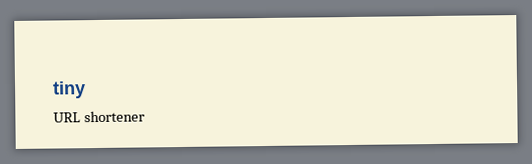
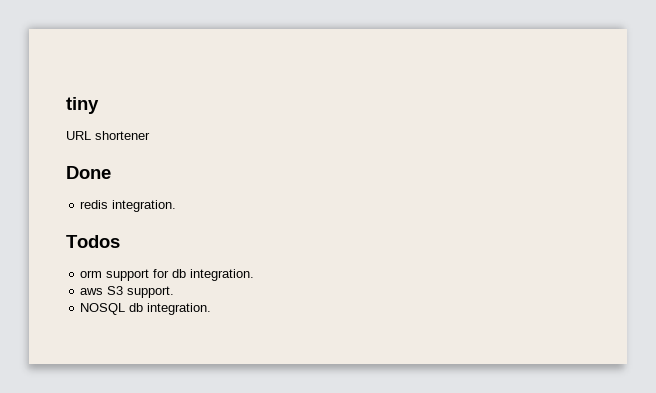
(145, 116) none -> [66,166,111,179] [80,200,177,212] [66,235,120,248] [80,269,255,281] [80,286,175,298] [80,303,212,315] // Done // redis integration. // Todos // orm support for db integration. // aws S3 support. // NOSQL db integration.

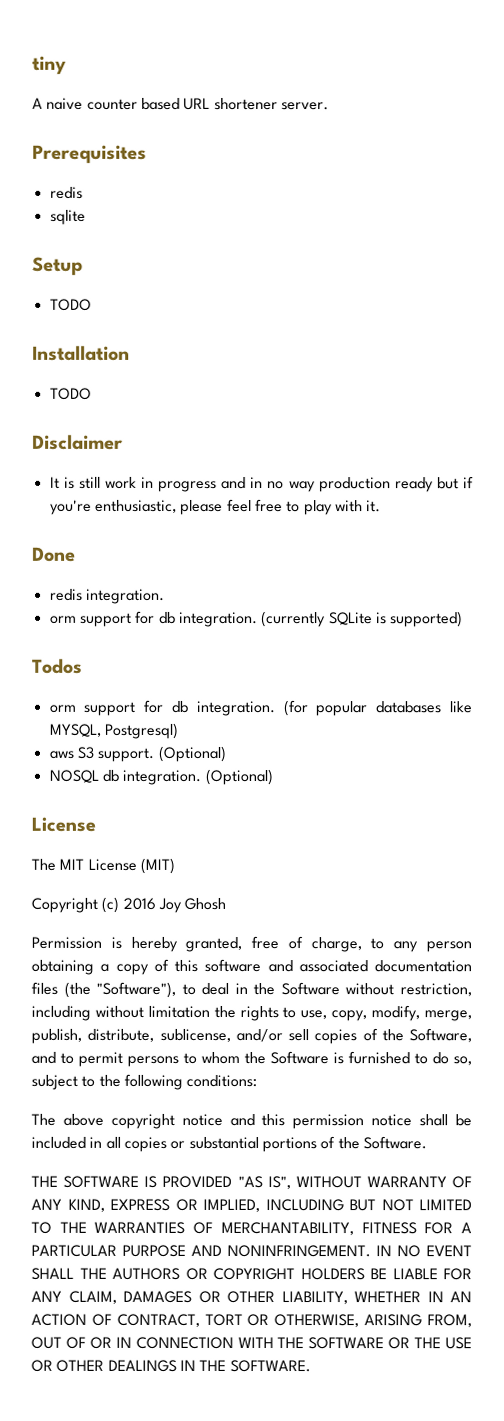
[66,131,150,140] [66,166,111,179] [80,200,177,212] URL shortener // Done // redis integration. -> [32,97,329,111] [32,144,147,164] [49,186,83,199] [49,209,86,225] [32,256,83,276] [49,298,92,311] [32,345,130,361] [49,387,92,400] [32,434,123,450] [49,476,475,493] [49,498,382,516] [32,546,76,562] [49,588,165,604] [49,610,464,628] A naive counter based URL shortener server. // Prerequisites // redis // sqlite // Setup // TODO // Installation // TODO // Disclaimer // It is still work in progress and in no way production ready but if you're enthusiastic, please feel free to play with it. // Done // redis integration. // orm support for db integration. (currently SQLite is supported)
(255, 275) none -> [282,700,474,717] [48,722,178,739] (for popular databases like MYSQL, Postgresql)
(175, 292) none -> [157,745,226,762] (Optional)
(212, 309) none -> [204,768,273,786] [31,816,96,832] [31,857,175,874] [31,896,227,913] [31,935,472,953] [31,958,472,975] [31,981,472,998] [31,1005,473,1022] [31,1028,472,1045] [31,1051,472,1067] [31,1073,258,1090] [31,1113,473,1130] [31,1136,427,1153] [31,1175,472,1190] [31,1198,472,1213] [31,1221,473,1236] [31,1244,472,1258] [31,1267,472,1281] [31,1290,472,1305] [31,1313,472,1328] [31,1336,472,1350] [31,1359,311,1373] (Optional) // License // The MIT License (MIT) // Copyright (c) 2016 Joy Ghosh // Permission is hereby granted, free of charge, to any person obtaining a copy of this software and associated documentation files (the "Software"), to deal in the Software without restriction, including without limitation the rights to use, copy, modify, merge, publish, distribute, sublicense, and/or sell copies of the Software, and to permit persons to whom the Software is furnished to do so, subject to the following conditions: // The above copyright notice and this permission notice shall be included in all copies or substantial portions of the Software. // THE SOFTWARE IS PROVIDED "AS IS", WITHOUT WARRANTY OF ANY KIND, EXPRESS OR IMPLIED, INCLUDING BUT NOT LIMITED TO THE WARRANTIES OF MERCHANTABILITY, FITNESS FOR A PARTICULAR PURPOSE AND NONINFRINGEMENT. IN NO EVENT SHALL THE AUTHORS OR COPYRIGHT HOLDERS BE LIABLE FOR ANY CLAIM, DAMAGES OR OTHER LIABILITY, WHETHER IN AN ACTION OF CONTRACT, TORT OR OTHERWISE, ARISING FROM, OUT OF OR IN CONNECTION WITH THE SOFTWARE OR THE USE OR OTHER DEALINGS IN THE SOFTWARE.

